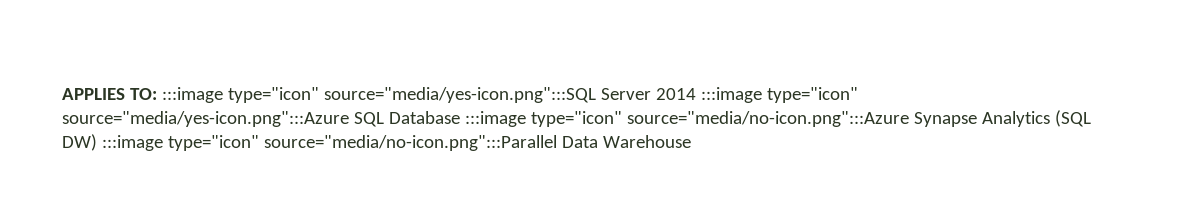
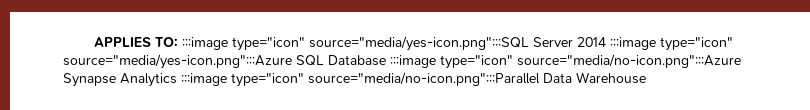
[1054,110,1091,127] [62,134,97,151] (SQL DW) -> (177, 80) none

